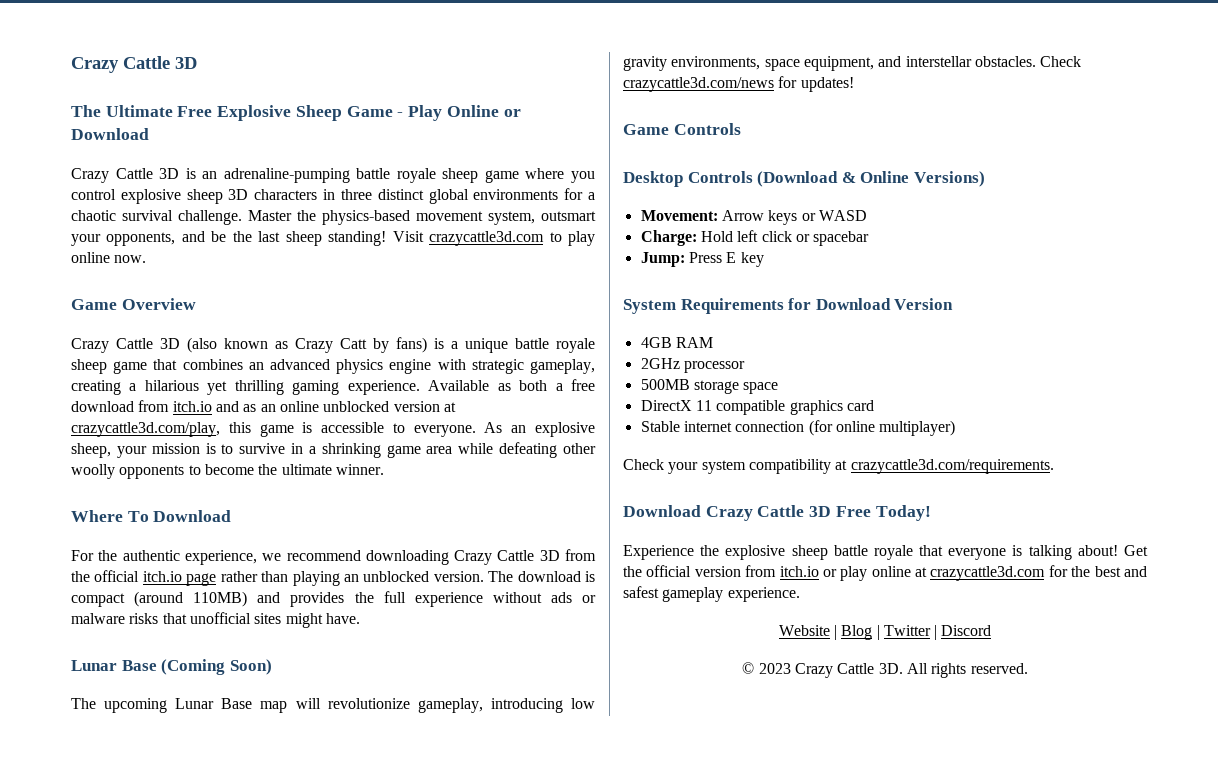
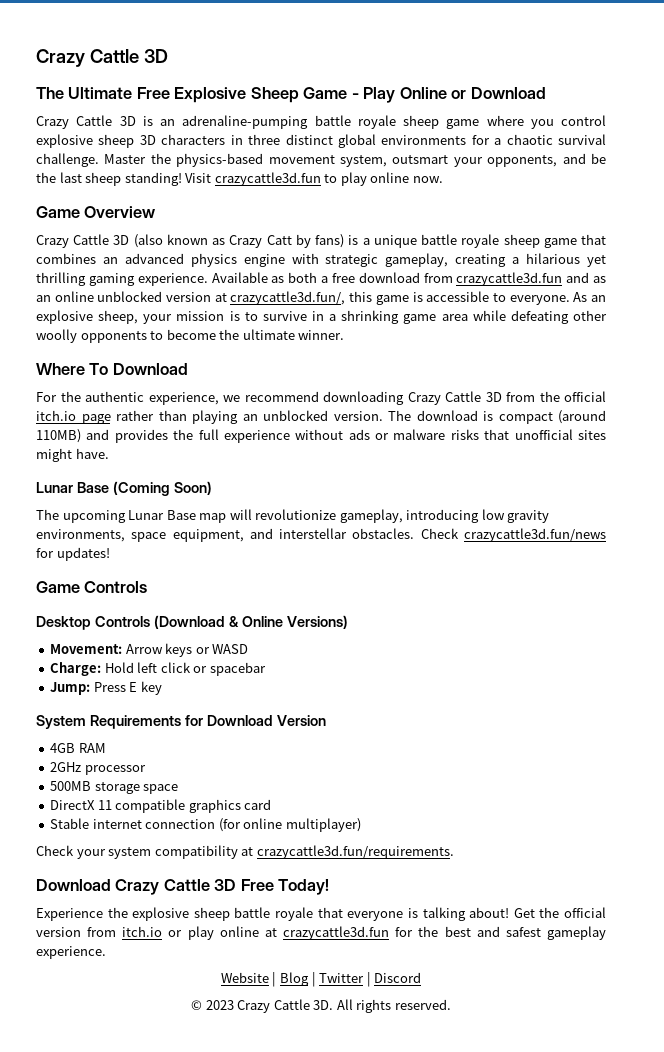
[429,231,545,246] crazycattle3d.com -> [214,172,321,186] crazycattle3d.fun
[172,401,212,412] itch.io -> [456,272,563,286] crazycattle3d.fun
[71,422,220,437] crazycattle3d.com/play, -> [230,291,346,305] crazycattle3d.fun/,
[623,77,774,92] crazycattle3d.com/news -> [463,528,606,542] crazycattle3d.fun/news
[850,459,1054,474] crazycattle3d.com/requirements. -> [256,845,454,859] crazycattle3d.fun/requirements.
[930,566,1046,581] crazycattle3d.com -> [283,926,390,940] crazycattle3d.fun

